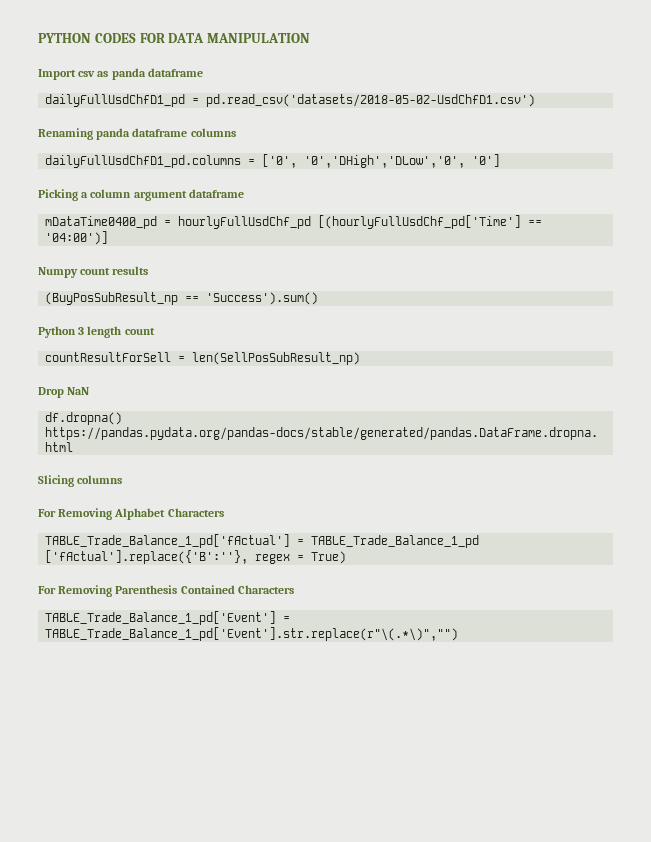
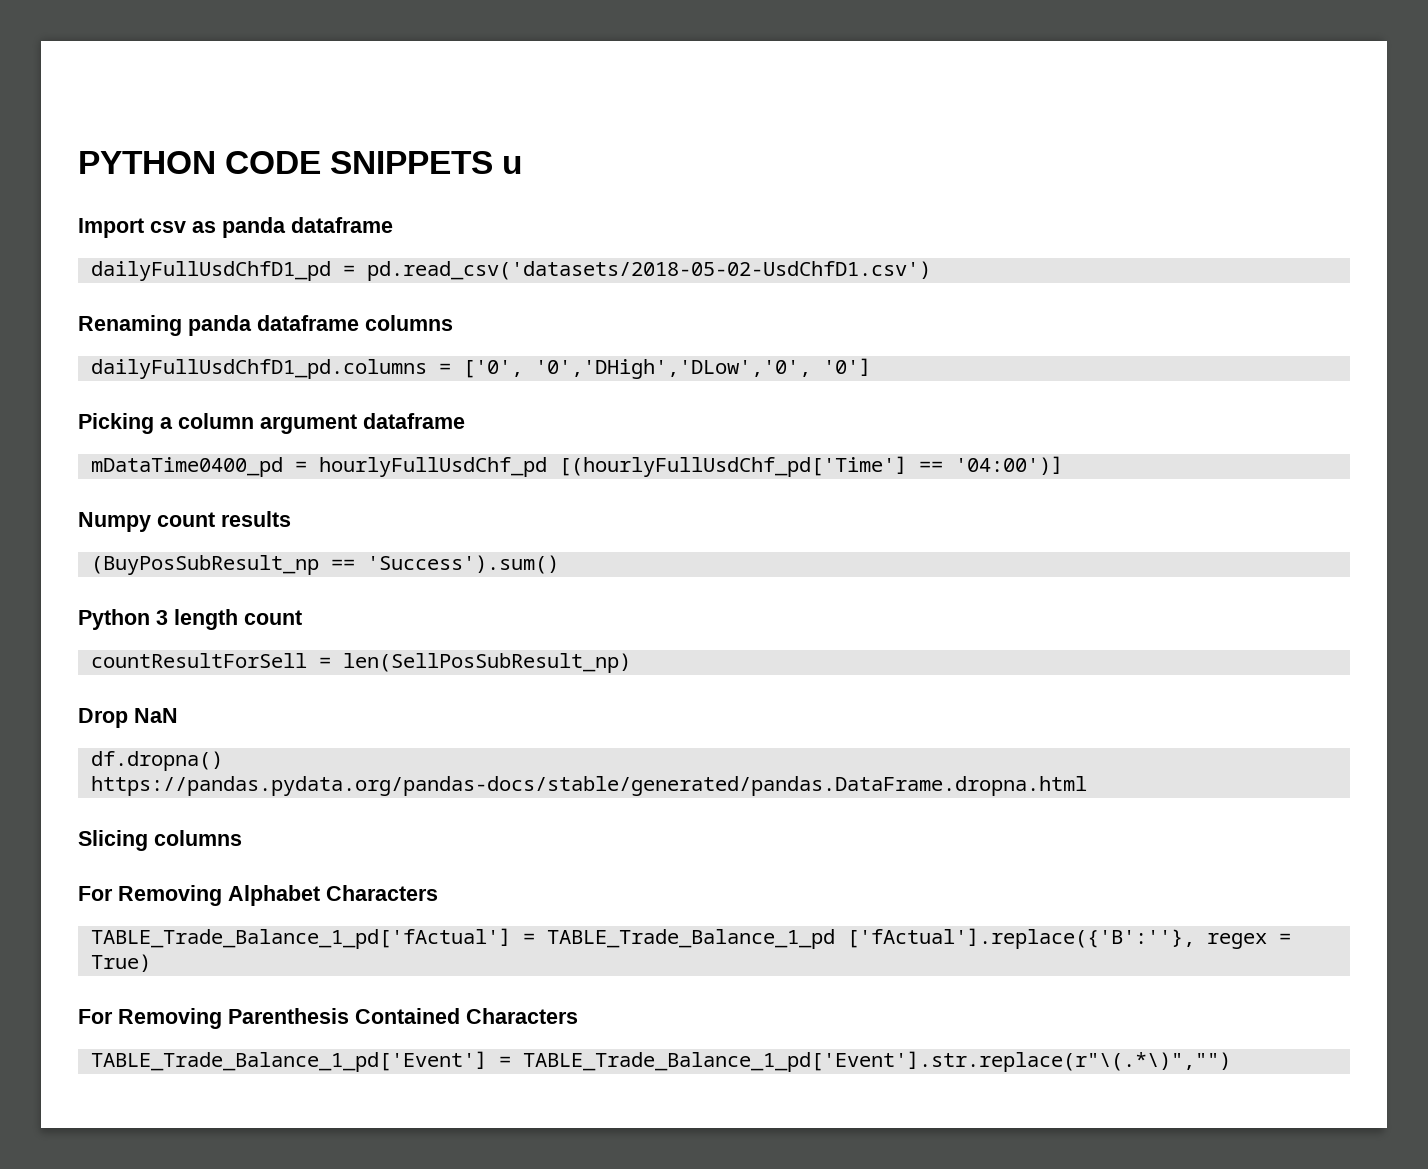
[94,33,311,43] CODES FOR DATA MANIPULATION -> [225,151,523,174] CODE SNIPPETS u

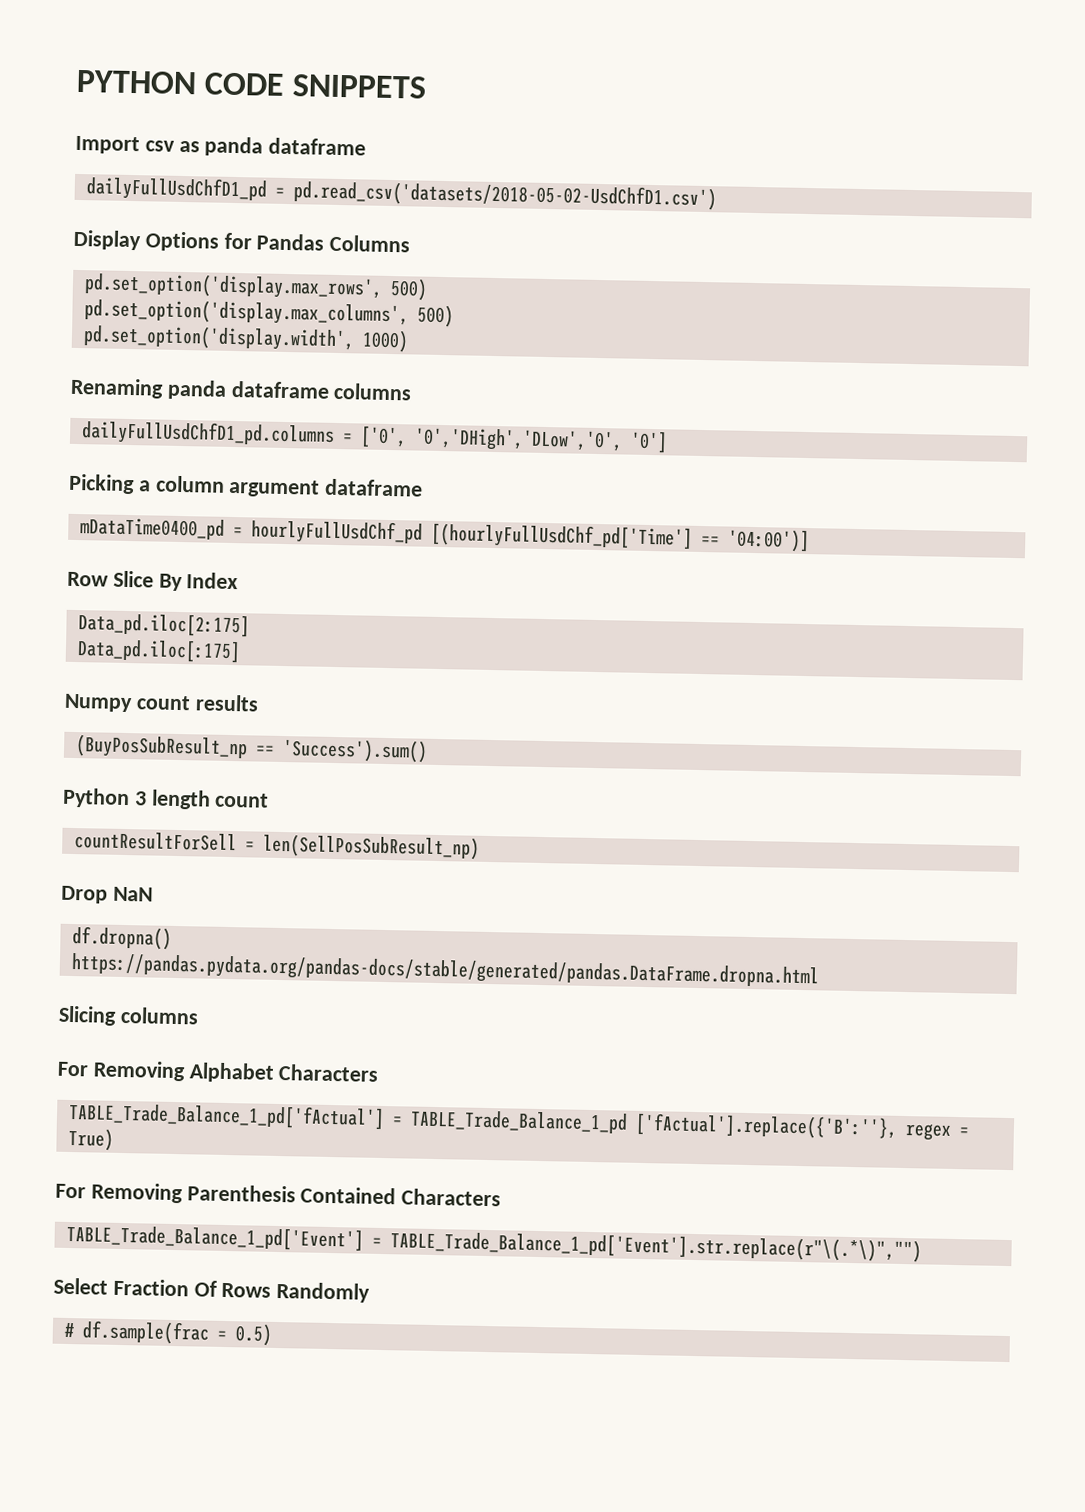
[502,156,523,174] u -> (428, 86) none
(931, 271) none -> [73,229,411,253] [84,272,429,301] [84,298,455,328] [83,324,410,353] // Display Options for Pandas Columns // pd.set_option('display.max_rows', 500) // pd.set_option('display.max_columns', 500) // pd.set_option('display.width', 1000)
(1063, 465) none -> [67,570,239,592] [78,612,251,638] [77,638,242,664] // Row Slice By Index // Data_pd.iloc[2:175] // Data_pd.iloc[:175]
(1231, 1061) none -> [53,1277,371,1303] [64,1320,274,1346] // Select Fraction Of Rows Randomly // # df.sample(frac = 0.5)

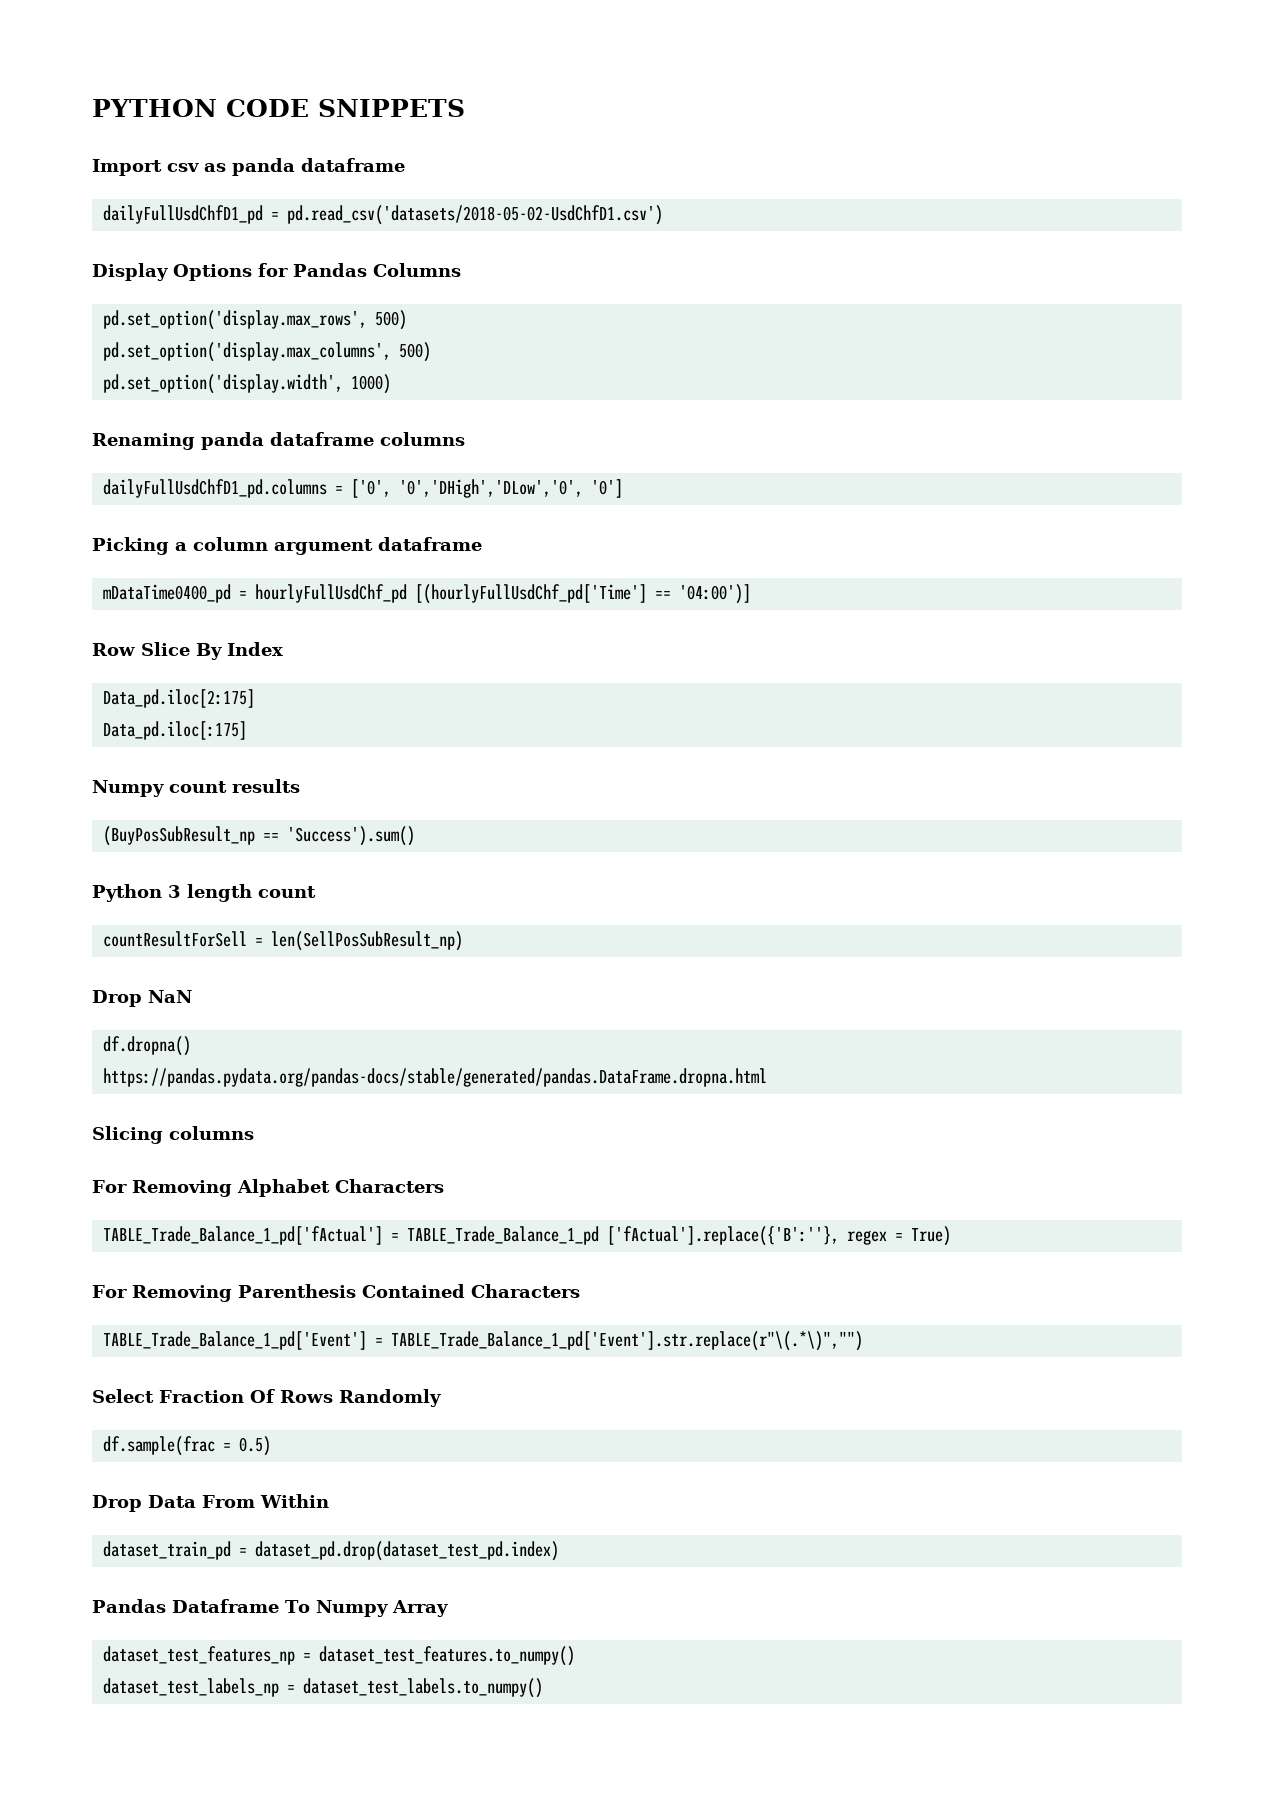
[64,1322,76,1338] # -> (441, 1398) none
(274, 1334) none -> [92,1494,329,1512] [103,1541,560,1561] [92,1599,448,1617] [103,1646,576,1666] [103,1678,544,1698] // Drop Data From Within // dataset_train_pd = dataset_pd.drop(dataset_test_pd.index) // Pandas Dataframe To Numpy Array // dataset_test_features_np = dataset_test_features.to_numpy() // dataset_test_labels_np = dataset_test_labels.to_numpy()

